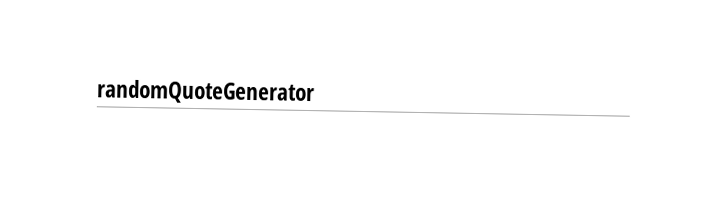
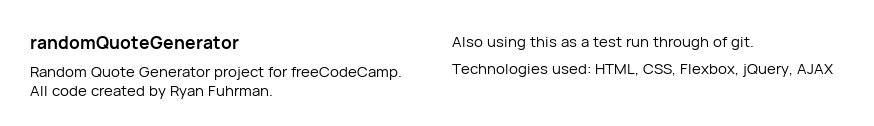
(315, 92) none -> [30,67,403,80] [30,86,274,99] [452,37,755,50] [452,64,834,77] // Random Quote Generator project for freeCodeCamp. All code created by Ryan Fuhrman. // Also using this as a test run through of git. // Technologies used: HTML, CSS, Flexbox, jQuery, AJAX

